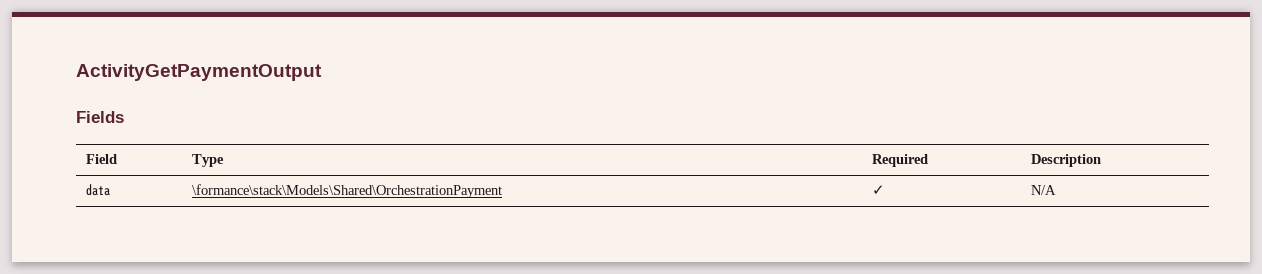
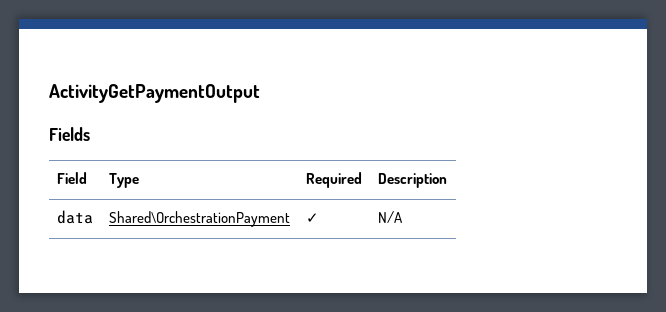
[191,184,502,198] \formance\stack\Models\Shared\OrchestrationPayment -> [108,211,290,227] Shared\OrchestrationPayment

